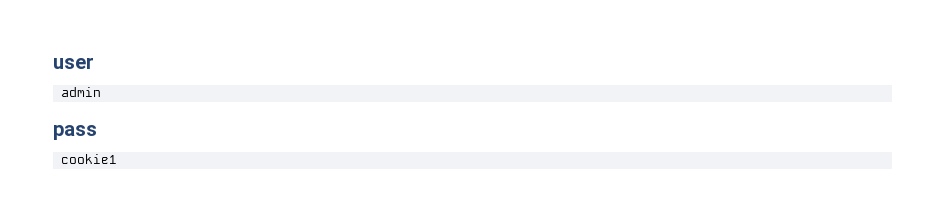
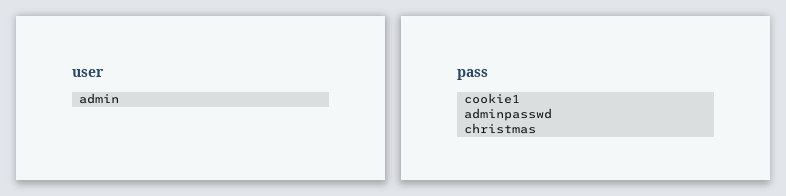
(118, 159) none -> [463,108,552,121] [463,123,536,134] // adminpasswd // christmas

